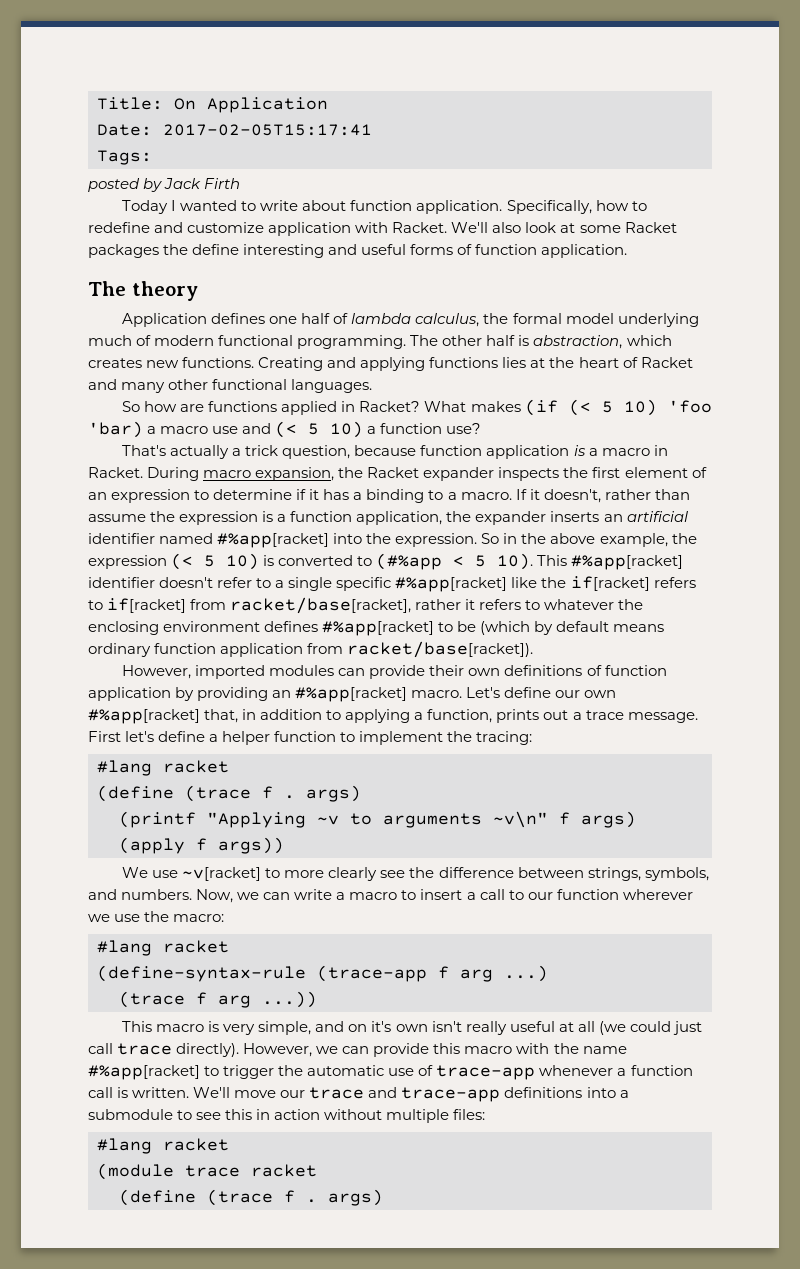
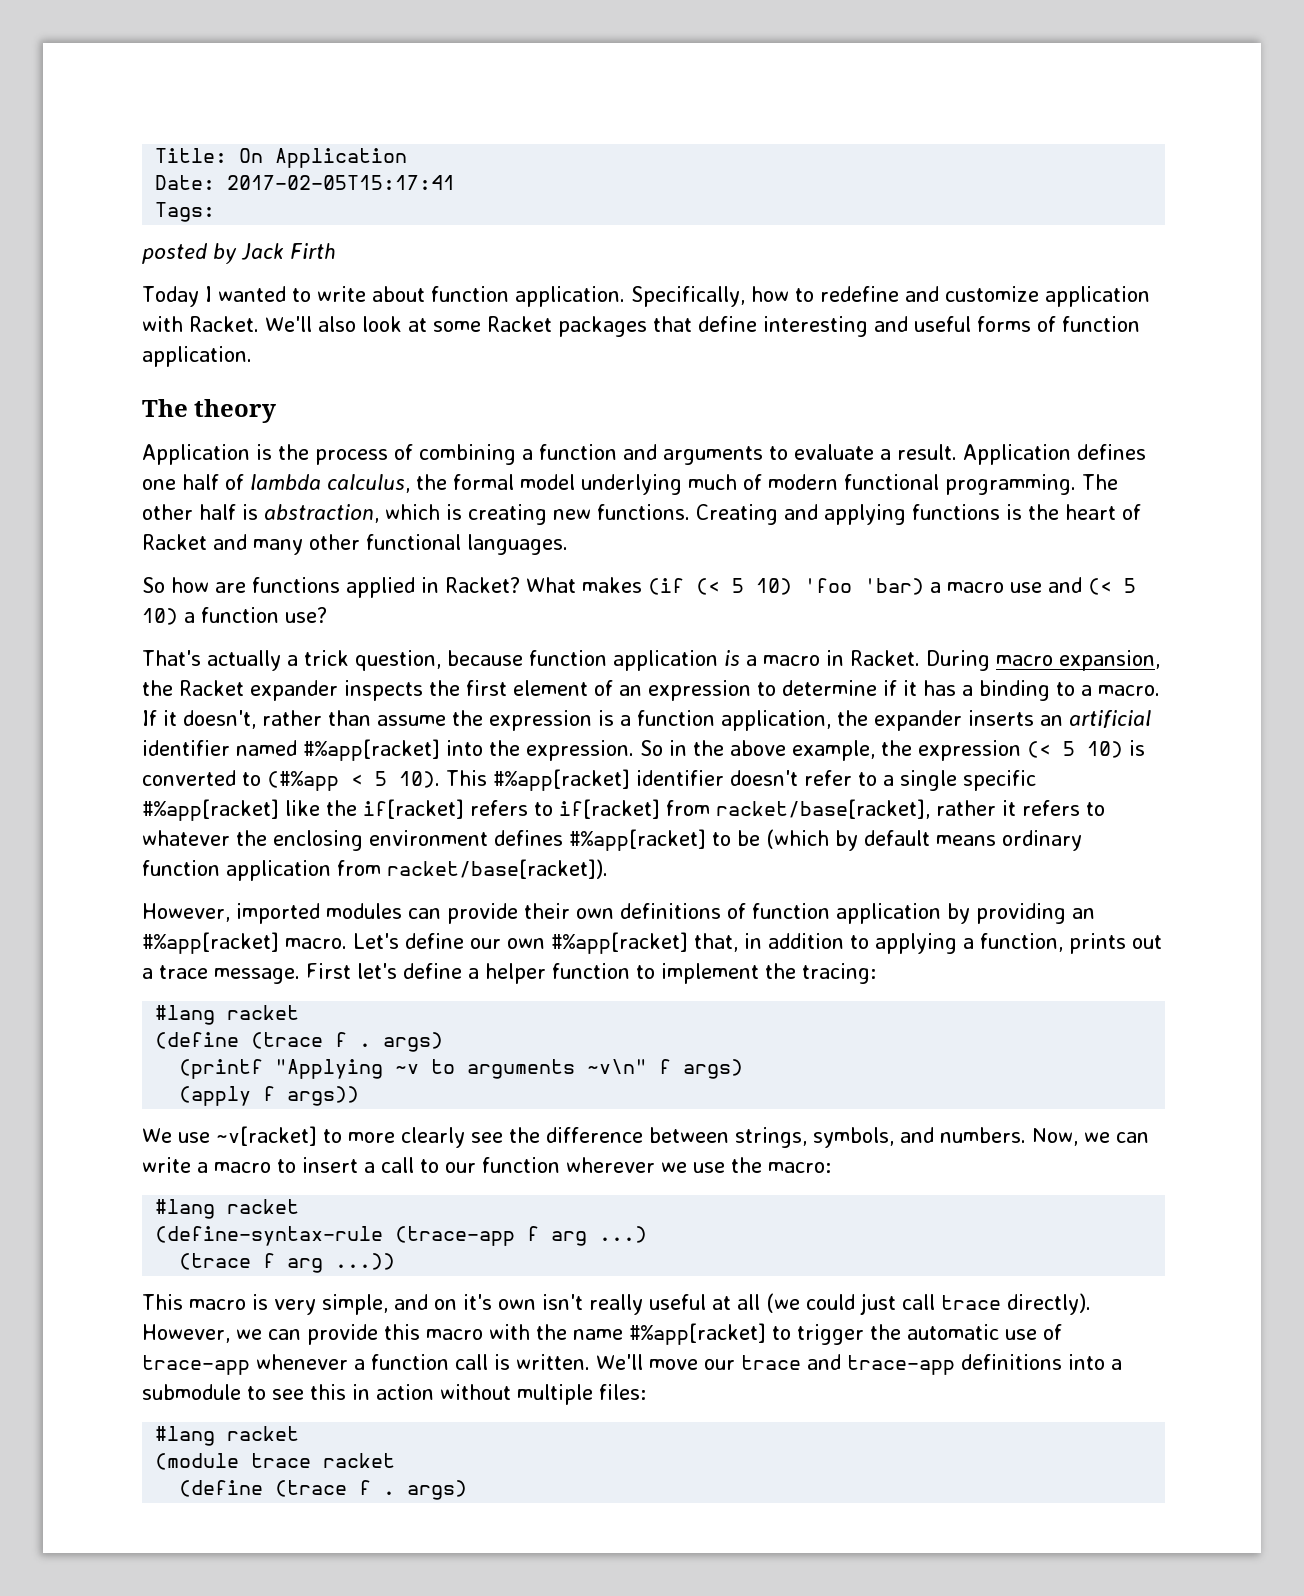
[163,244,189,255] the -> [652,316,692,332] that
(208, 320) none -> [256,444,1071,465] is the process of combining a function and arguments to evaluate a result. Application
[88,358,142,368] creates -> [446,504,547,525] is creating
[502,357,546,368] lies at -> [1006,504,1022,520] is

